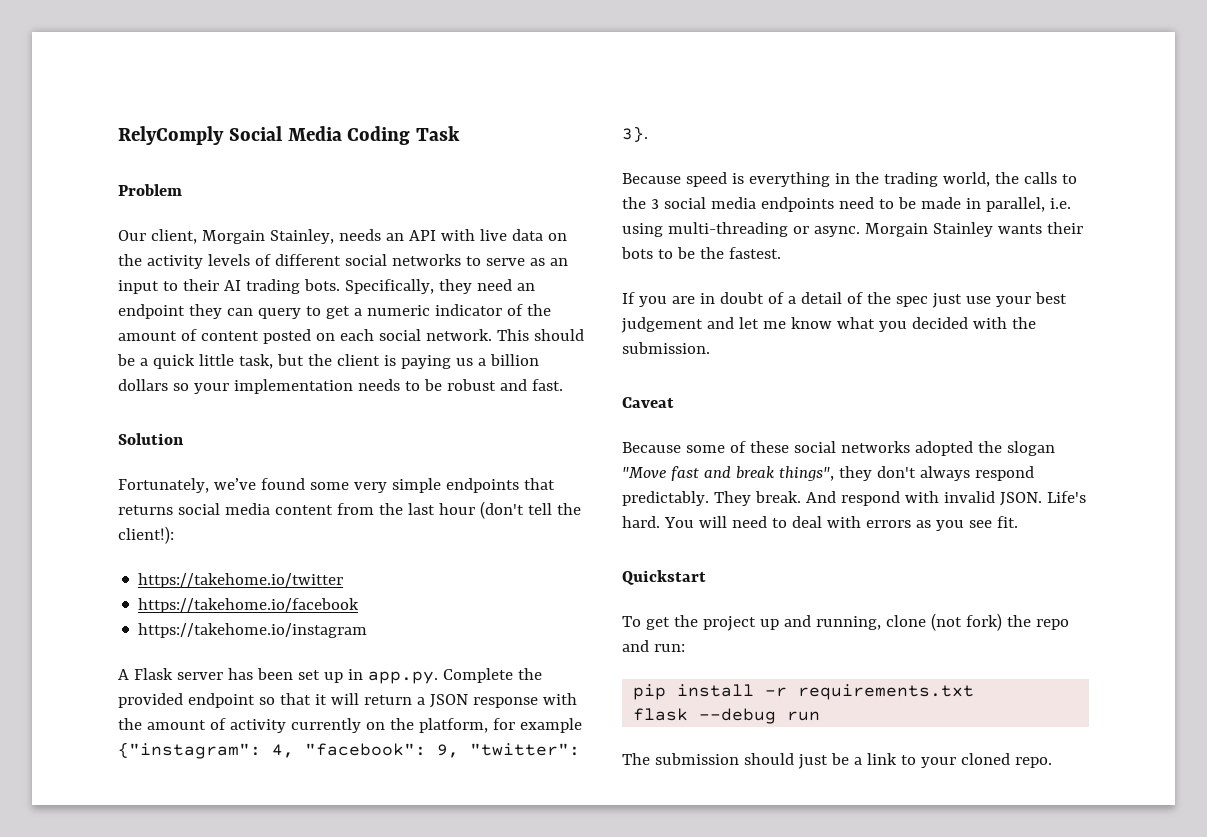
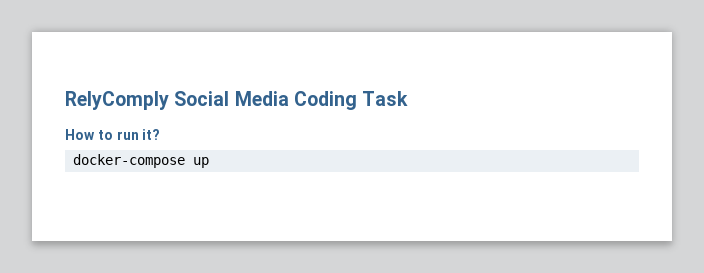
[118,184,182,196] [118,229,567,244] [118,254,568,269] [118,279,535,294] [118,304,551,319] [118,329,584,344] [117,354,539,369] [118,379,563,394] [118,433,184,445] [118,478,555,493] [118,501,581,519] [118,526,174,544] [138,573,344,588] [138,598,360,613] [138,623,368,638] [118,668,542,684] [118,693,577,708] [118,718,582,733] [118,742,580,759] [622,126,648,142] [622,172,1077,187] [622,197,1071,212] [622,222,1083,237] [621,247,781,259] [622,292,1067,308] [621,317,1036,333] [622,342,710,354] [622,397,674,408] [622,441,1055,456] [622,466,1034,481] [622,491,1086,506] [622,516,1018,531] [622,570,706,585] [622,613,1069,631] [622,640,685,652] [633,684,975,700] [633,708,821,724] [622,753,1052,769] Problem // Our client, Morgain Stainley, needs an API with live data on the activity levels of different social networks to serve as an input to their AI trading bots. Specifically, they need an endpoint they can query to get a numeric indicator of the amount of content posted on each social network. This should be a quick little task, but the client is paying us a billion dollars so your implementation needs to be robust and fast. // Solution // Fortunately, we’ve found some very simple endpoints that returns social media content from the last hour (don't tell the client!): // https://takehome.io/twitter // https://takehome.io/facebook // https://takehome.io/instagram // A Flask server has been set up in app.py. Complete the provided endpoint so that it will return a JSON response with the amount of activity currently on the platform, for example {"instagram": 4, "facebook": 9, "twitter": 3}. // Because speed is everything in the trading world, the calls to the 3 social media endpoints need to be made in parallel, i.e. using multi-threading or async. Morgain Stainley wants their bots to be the fastest. // If you are in doubt of a detail of the spec just use your best judgement and let me know what you decided with the submission. // Caveat // Because some of these social networks adopted the slogan "Move fast and break things", they don't always respond predictably. They break. And respond with invalid JSON. Life's hard. You will need to deal with errors as you see fit. // Quickstart // To get the project up and running, clone (not fork) the repo and run: // pip install -r requirements.txt // flask --debug run // The submission should just be a link to your cloned repo. -> [65,129,161,140] [73,154,210,168] How to run it? // docker-compose up

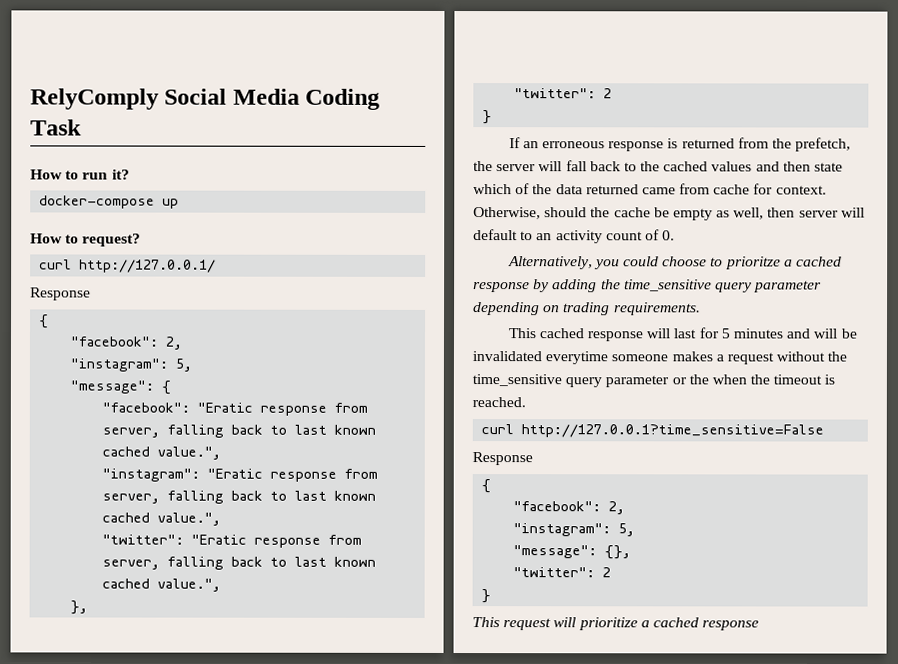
(210, 162) none -> [30,233,142,247] [39,259,217,273] [30,287,91,301] [39,314,50,329] [70,336,183,350] [70,358,193,372] [70,380,172,395] [102,402,369,416] [102,424,377,438] [102,446,222,460] [102,468,379,482] [102,490,377,504] [102,512,222,526] [102,534,363,548] [102,556,377,570] [102,578,222,592] [70,600,89,615] [514,88,613,99] [482,110,493,125] [508,137,852,152] [473,160,844,172] [473,183,827,195] [473,207,865,221] [473,229,676,244] [507,256,842,270] [473,279,823,293] [473,302,701,316] [507,327,858,342] [472,351,848,365] [472,374,836,388] [472,397,526,408] [481,424,825,438] [472,452,533,466] [481,479,492,494] [513,501,626,515] [513,523,636,537] [513,545,632,560] [513,567,612,578] [481,589,492,604] [472,617,760,631] // How to request? // curl http://127.0.0.1/ // Response // { // "facebook": 2, // "instagram": 5, // "message": { // "facebook": "Eratic response from server, falling back to last known cached value.", // "instagram": "Eratic response from server, falling back to last known cached value.", // "twitter": "Eratic response from server, falling back to last known cached value.", // }, // "twitter": 2 // } // If an erroneous response is returned from the prefetch, the server will fall back to the cached values and then state which of the data returned came from cache for context. Otherwise, should the cache be empty as well, then server will default to an activity count of 0. // Alternatively, you could choose to prioritze a cached response by adding the time_sensitive query parameter depending on trading requirements. // This cached response will last for 5 minutes and will be invalidated everytime someone makes a request without the time_sensitive query parameter or the when the timeout is reached. // curl http://127.0.0.1?time_sensitive=False // Response // { // "facebook": 2, // "instagram": 5, // "message": {}, // "twitter": 2 // } // This request will prioritize a cached response

